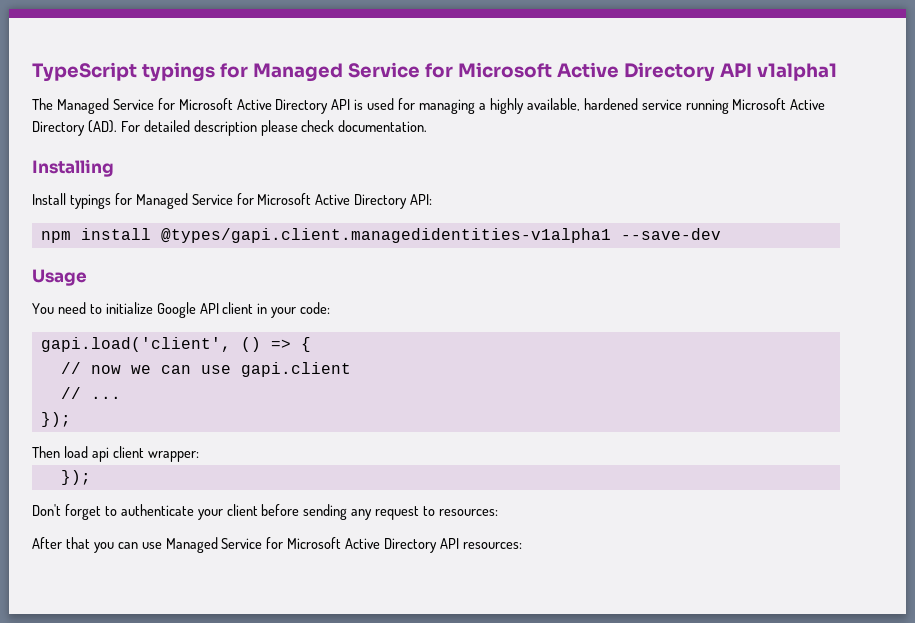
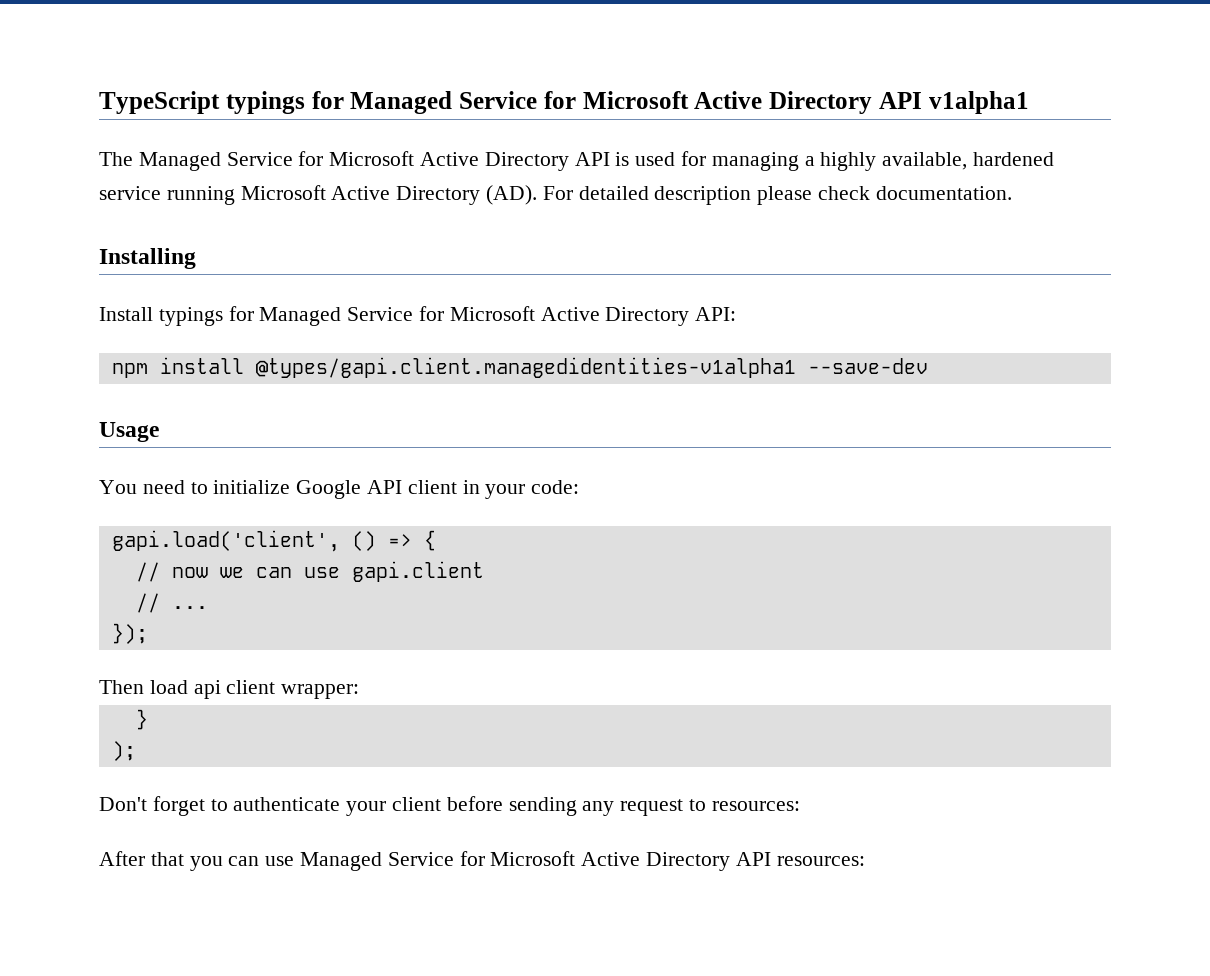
[60,470,91,485] }); -> [135,709,148,730] [111,741,136,761] } // );

